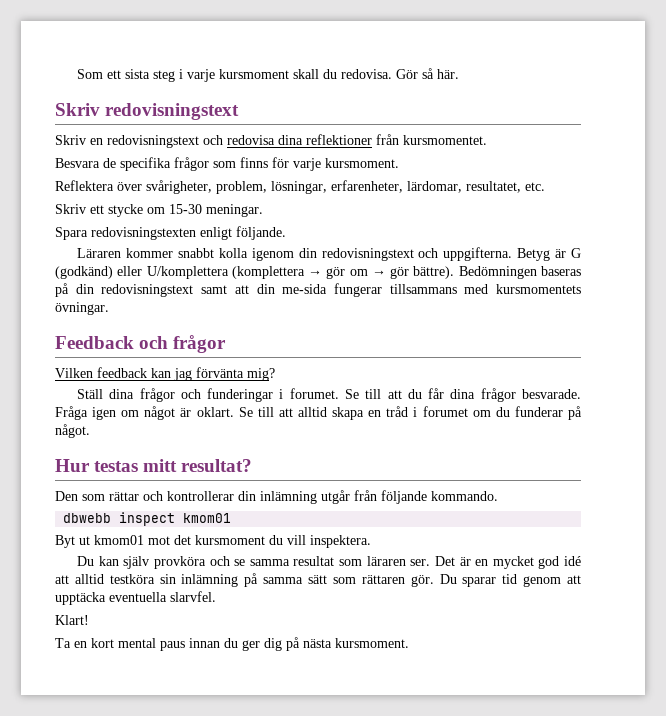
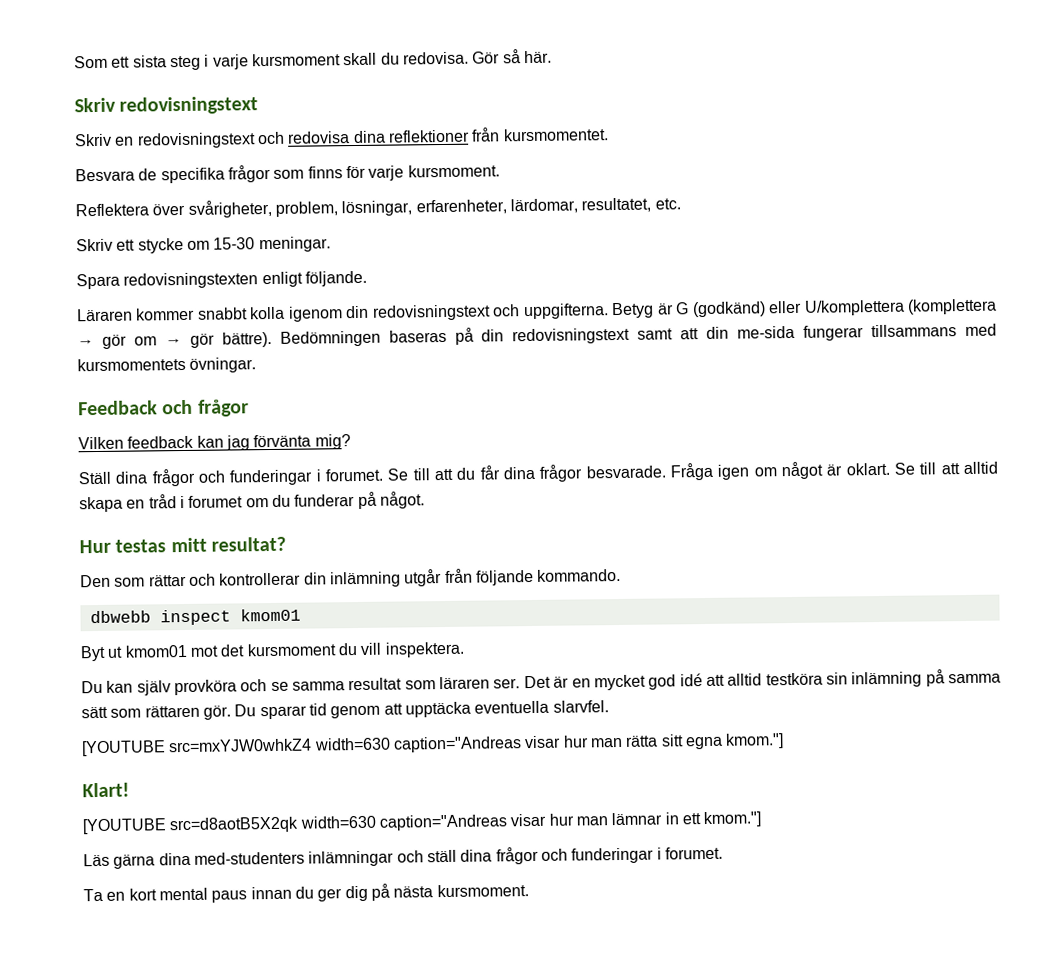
[55,615,89,625] Klart! -> [81,733,785,757] [82,782,130,798] [82,811,763,835] [83,846,723,869] [YOUTUBE src=mxYJW0whkZ4 width=630 caption="Andreas visar hur man rätta sitt egna kmom."] // Klart! // [YOUTUBE src=d8aotB5X2qk width=630 caption="Andreas visar hur man lämnar in ett kmom."] // Läs gärna dina med-studenters inlämningar och ställ dina frågor och funderingar i forumet.

